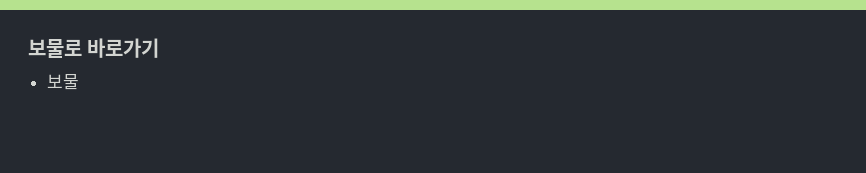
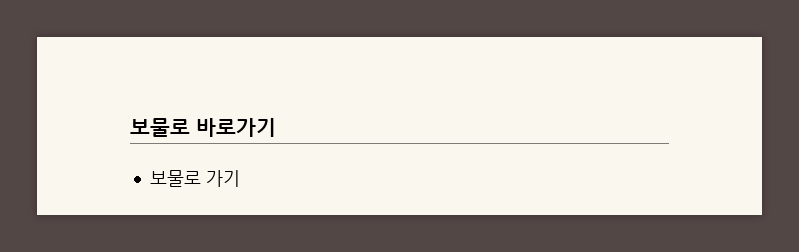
[46,74,79,90] 보물 -> [149,170,240,187] 보물로 가기

